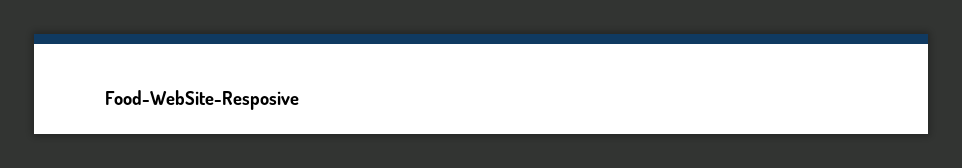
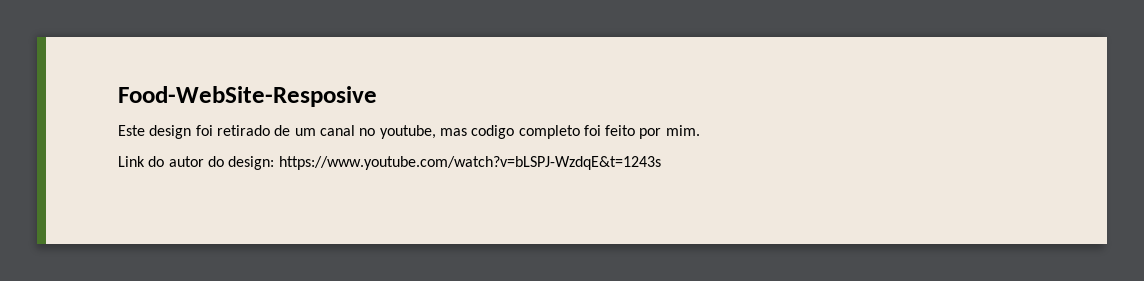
(299, 100) none -> [118,125,700,139] [118,156,661,170] // Este design foi retirado de um canal no youtube, mas codigo completo foi feito por mim. // Link do autor do design: https://www.youtube.com/watch?v=bLSPJ-WzdqE&t=1243s

